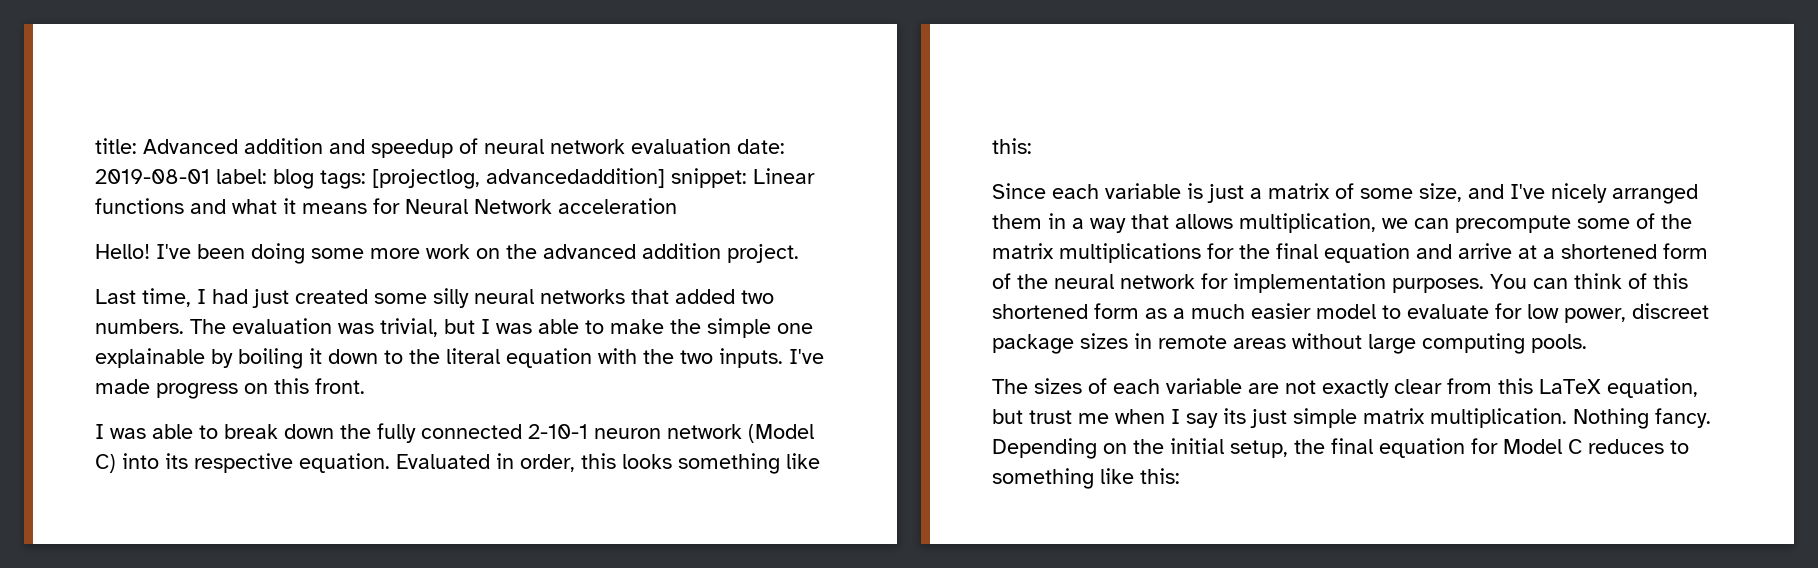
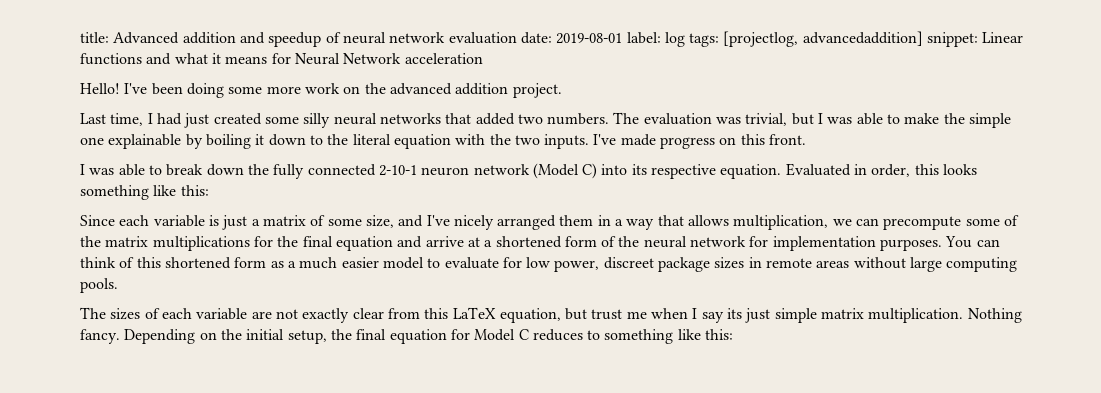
[273,169,314,189] blog -> [664,32,685,47] log

